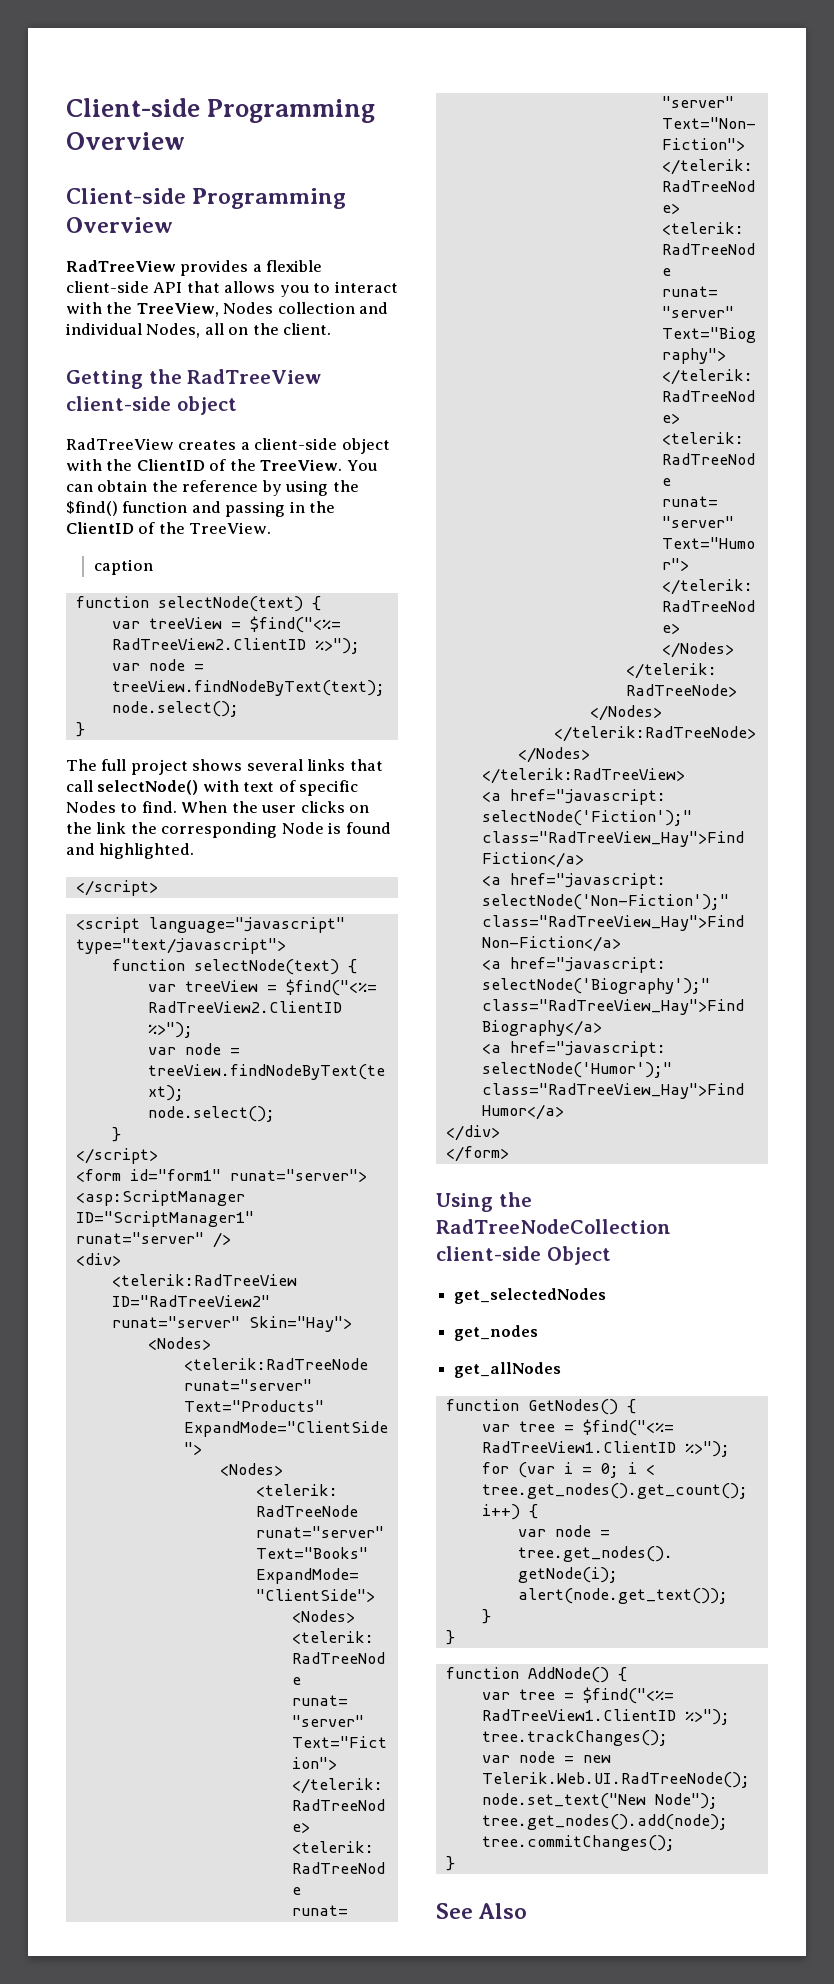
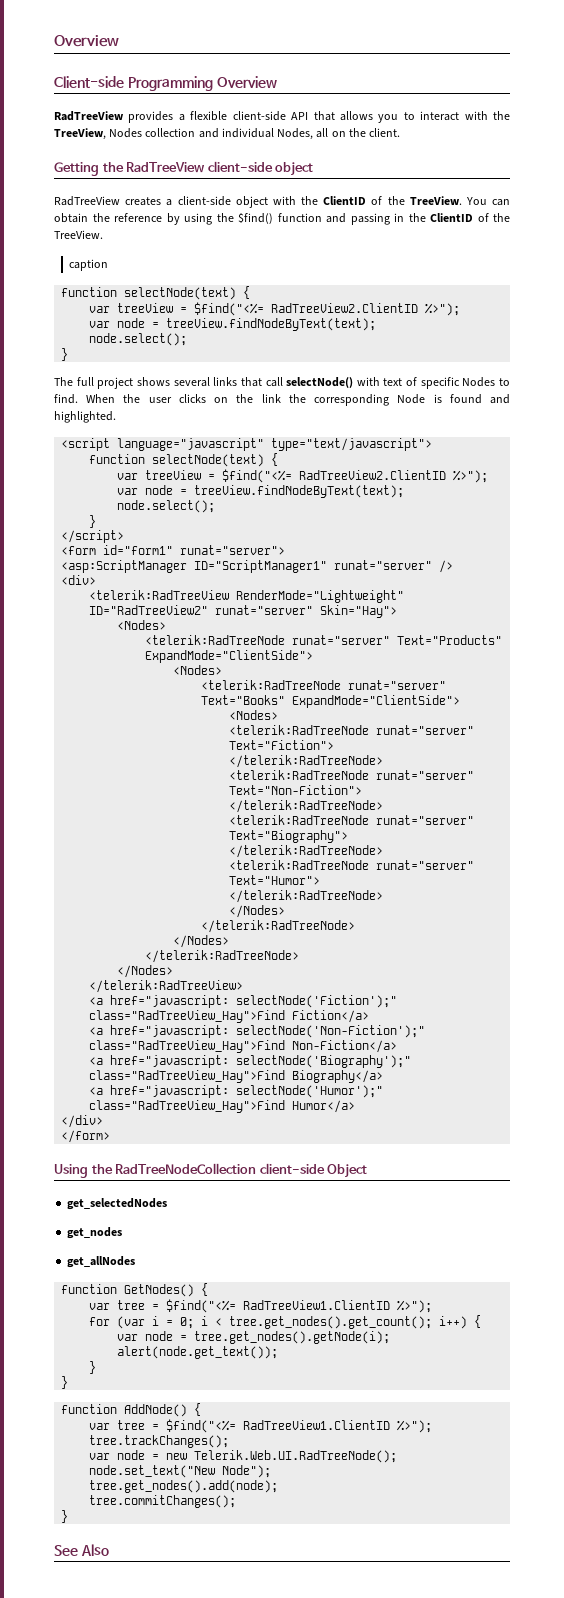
[66,98,376,123] Client-side Programming -> (54, 41) none
[75,880,158,896] // </script> -> (116, 417) none
(297, 1280) none -> [236,590,405,603] RenderMode="Lightweight"

